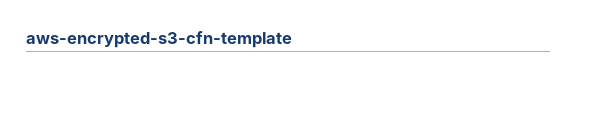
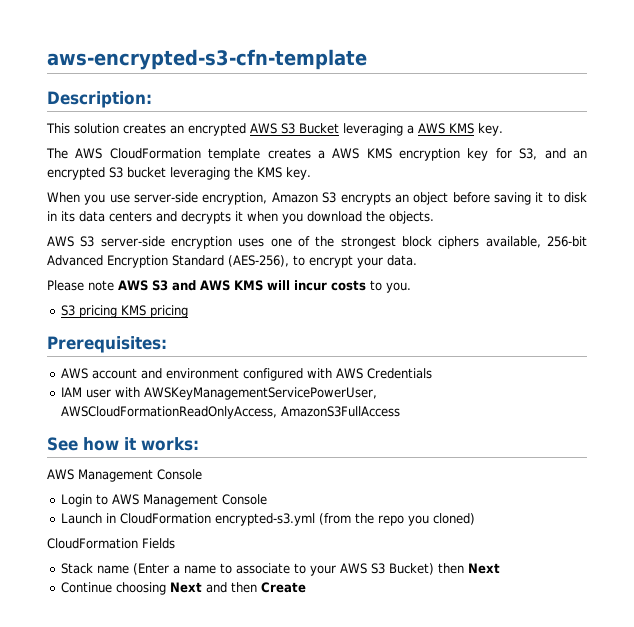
(292, 39) none -> [47,91,152,108] [46,123,503,136] [46,148,587,161] [47,167,311,180] [47,192,587,205] [47,211,434,224] [47,236,587,249] [47,255,417,268] [47,280,411,293] [60,305,188,318] [47,336,167,353] [60,368,432,381] [60,387,377,400] [60,406,400,419] [47,437,199,451] [47,469,202,482] [60,494,267,507] [60,513,475,526] [47,538,175,549] [60,563,500,576] [60,582,306,595] // Description: // This solution creates an encrypted AWS S3 Bucket leveraging a AWS KMS key. // The AWS CloudFormation template creates a AWS KMS encryption key for S3, and an encrypted S3 bucket leveraging the KMS key. // When you use server-side encryption, Amazon S3 encrypts an object before saving it to disk in its data centers and decrypts it when you download the objects. // AWS S3 server-side encryption uses one of the strongest block ciphers available, 256-bit Advanced Encryption Standard (AES-256), to encrypt your data. // Please note AWS S3 and AWS KMS will incur costs to you. // S3 pricing KMS pricing // Prerequisites: // AWS account and environment configured with AWS Credentials // IAM user with AWSKeyManagementServicePowerUser, AWSCloudFormationReadOnlyAccess, AmazonS3FullAccess // See how it works: // AWS Management Console // Login to AWS Management Console // Launch in CloudFormation encrypted-s3.yml (from the repo you cloned) // CloudFormation Fields // Stack name (Enter a name to associate to your AWS S3 Bucket) then Next // Continue choosing Next and then Create

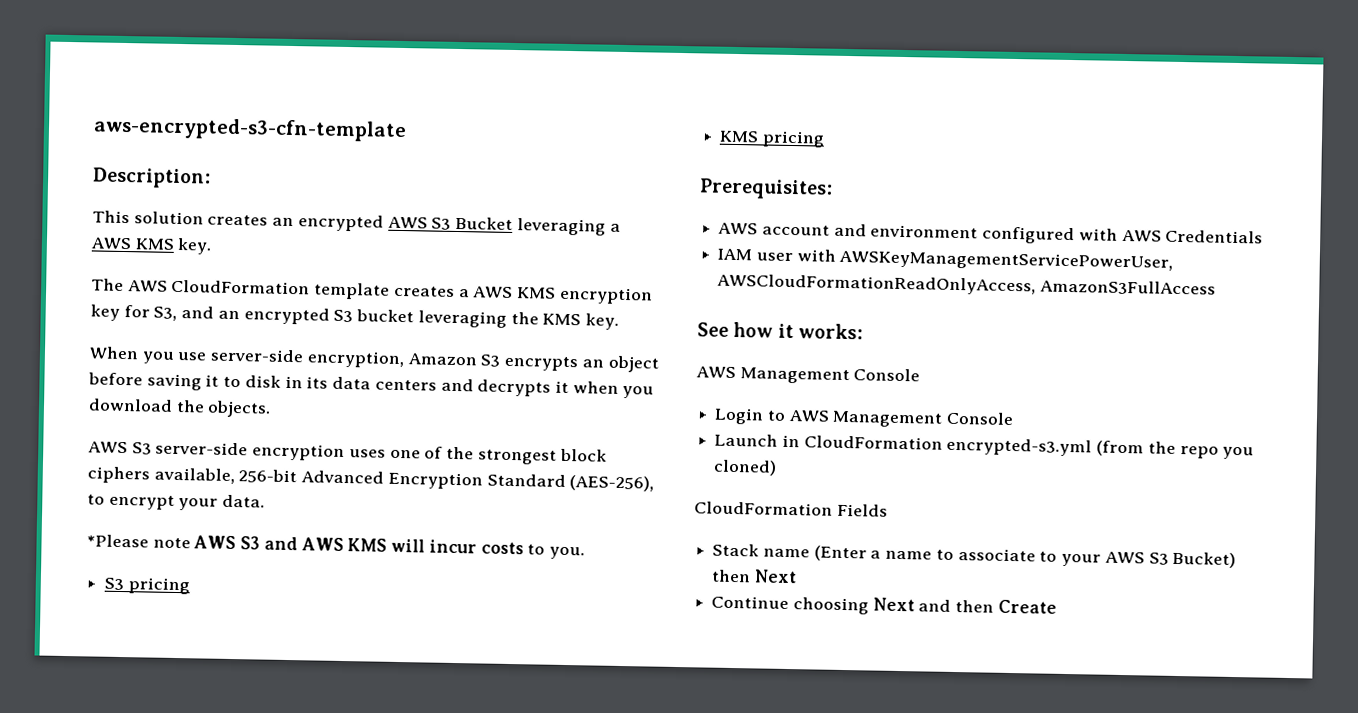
[47,280,84,291] Please -> [86,534,149,548] *Please
(117, 311) none -> (190, 586) //

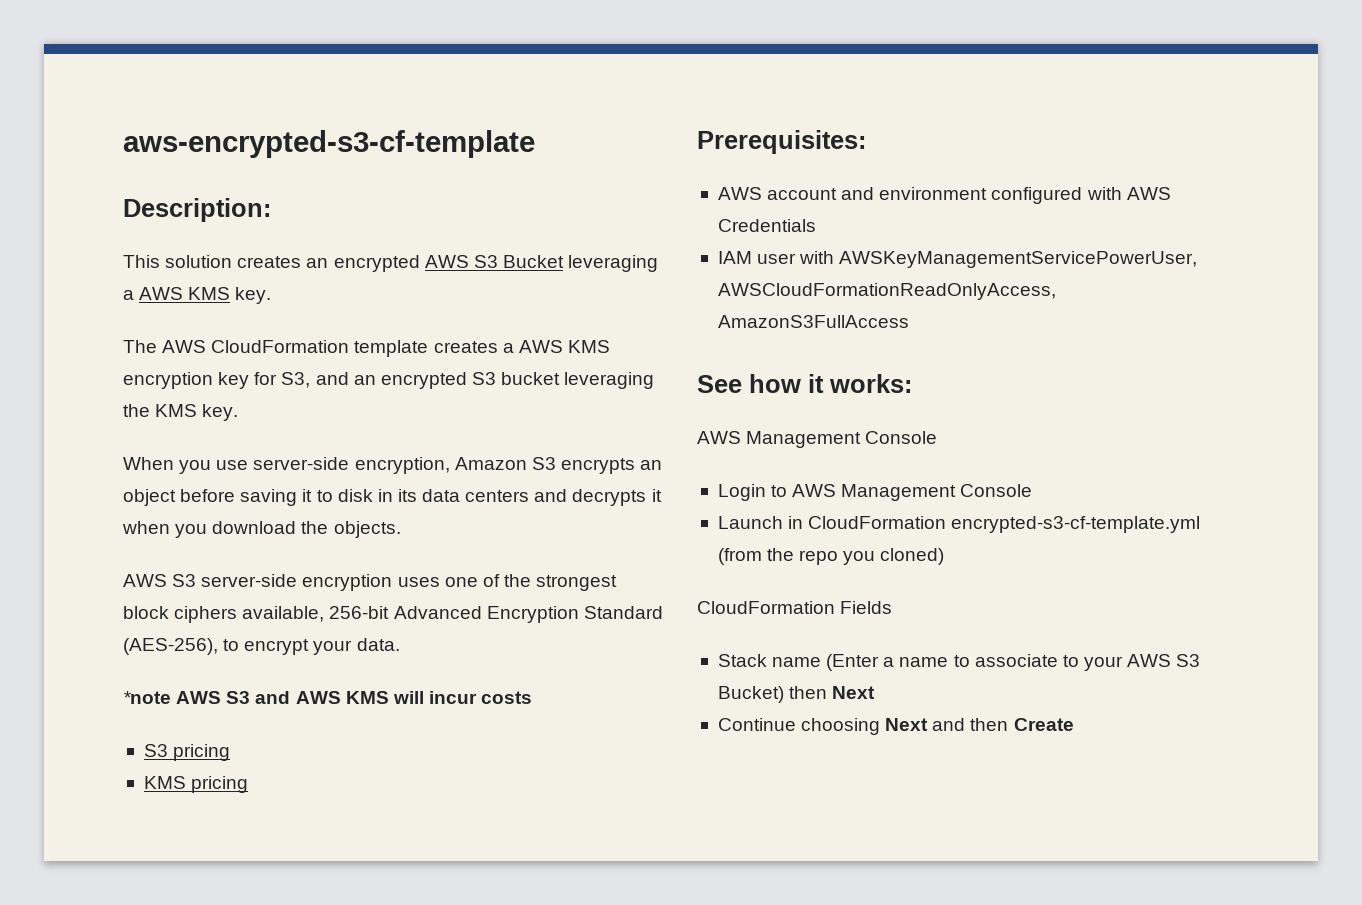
[93,116,407,143] aws-encrypted-s3-cfn-template -> [123,130,535,158] aws-encrypted-s3-cf-template
[86,534,191,549] *Please note -> [123,691,171,704] *note
[527,544,585,560] to you. -> (533, 697) none
[946,437,1093,457] encrypted-s3.yml -> [951,516,1201,533] encrypted-s3-cf-template.yml

